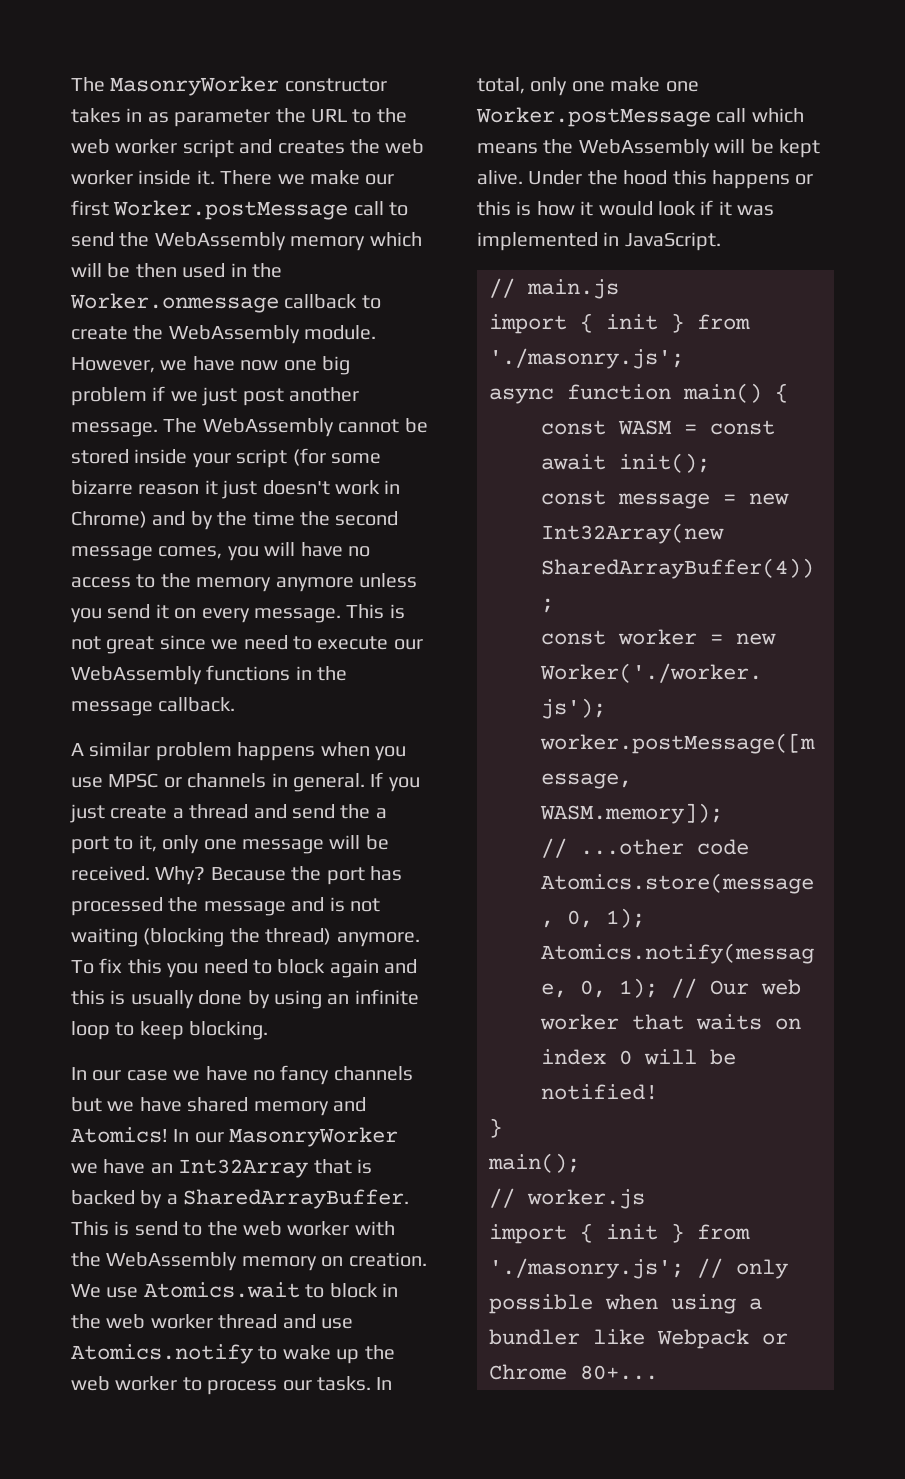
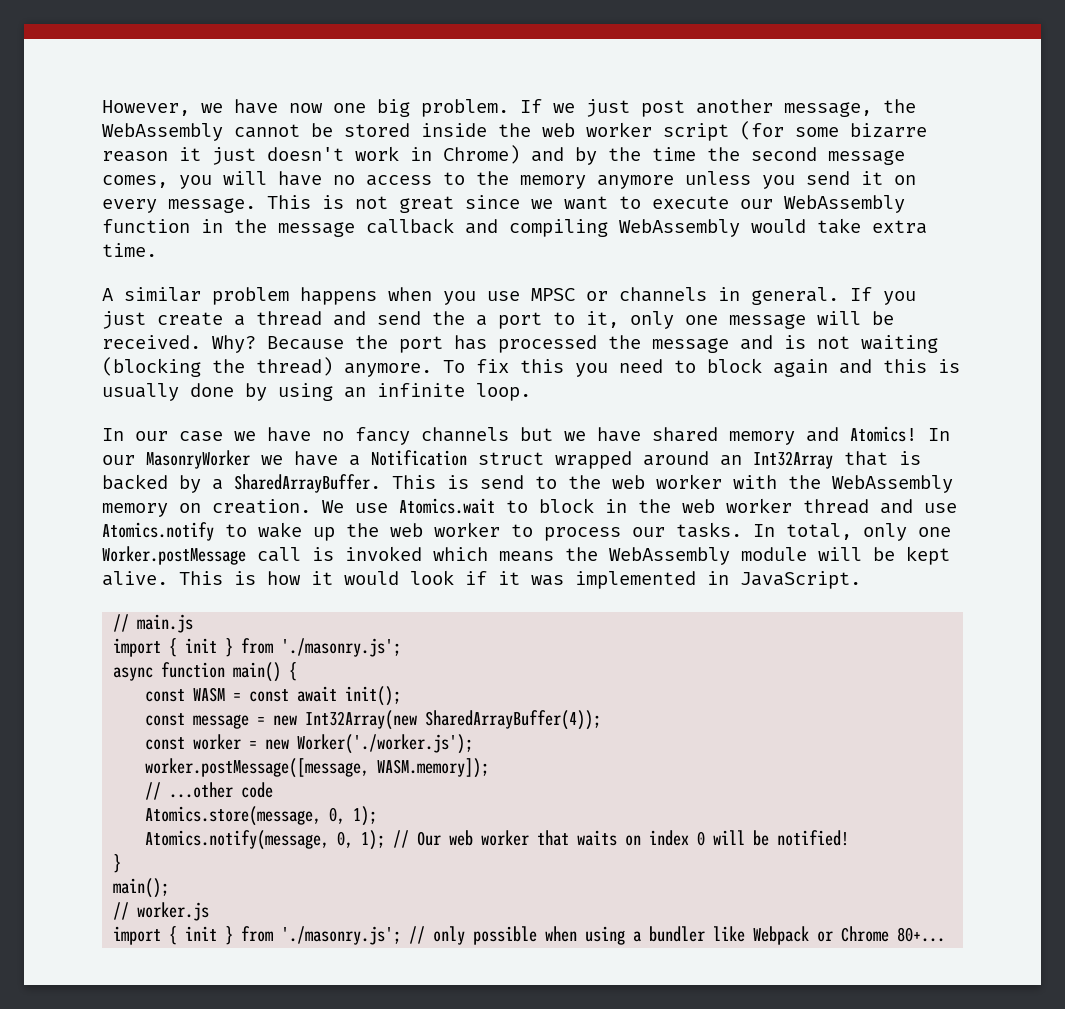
[71,76,387,96] [71,108,407,127] [71,139,425,158] [71,170,395,185] [71,200,409,220] [71,232,422,251] [71,263,282,278] [70,293,381,313] [71,325,377,344] The MasonryWorker constructor takes in as parameter the URL to the web worker script and creates the web worker inside it. There we make our first Worker.postMessage call to send the WebAssembly memory which will be then used in the Worker.onmessage callback to create the WebAssembly module. -> (102, 108) none
[71,386,166,406] problem if -> [421,99,542,117] problem. If
[71,418,198,437] message. The -> [784,99,916,117] message, the
[192,453,231,468] your -> [498,122,652,137] the web worker
[243,635,288,650] need -> [564,196,608,210] want
[206,665,291,681] functions -> [102,219,190,233] function
[158,697,236,712] callback. -> [366,218,927,237] [102,243,157,257] callback and compiling WebAssembly would take extra time.
[71,1021,269,1040] loop to keep blocking. -> [476,383,531,401] loop.
(146, 1166) none -> [349,450,709,469] a Notification struct wrapped around
[610,77,699,92] [476,107,747,127] make one Worker.postMessage call -> [102,546,422,565] Worker.postMessage call is invoked
(710, 148) none -> [741,547,807,561] module
[528,170,814,189] [477,201,511,216] Under the hood this happens or this -> [179,571,223,585] This

